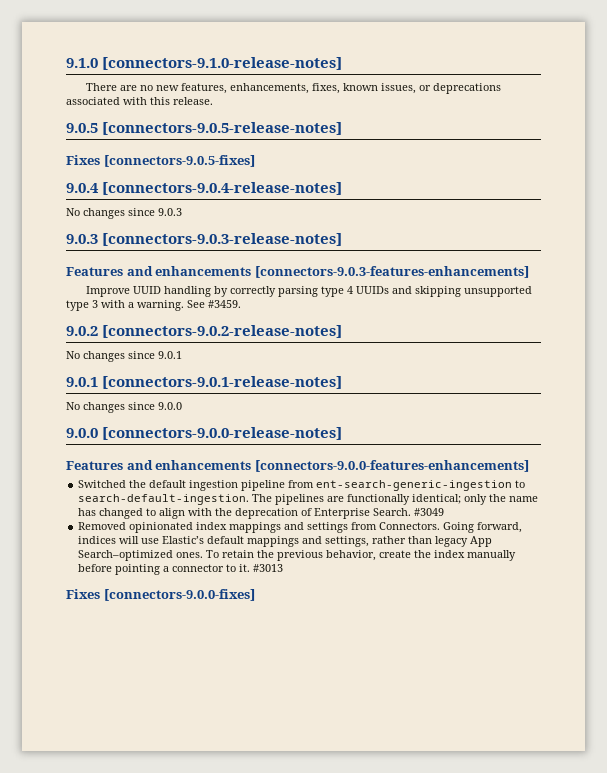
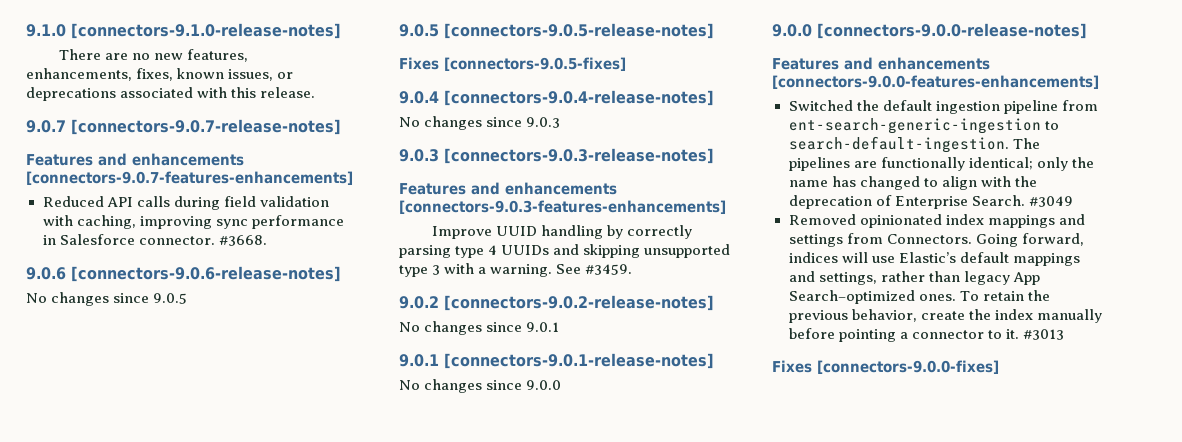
(213, 101) none -> [26,119,341,135] [26,153,244,166] [26,171,353,185] [42,196,329,210] [42,215,344,229] [42,234,267,246] [26,266,341,282] [26,292,188,306] // 9.0.7 [connectors-9.0.7-release-notes] // Features and enhancements [connectors-9.0.7-features-enhancements] // Reduced API calls during field validation with caching, improving sync performance in Salesforce connector. #3668. // 9.0.6 [connectors-9.0.6-release-notes] // No changes since 9.0.5

